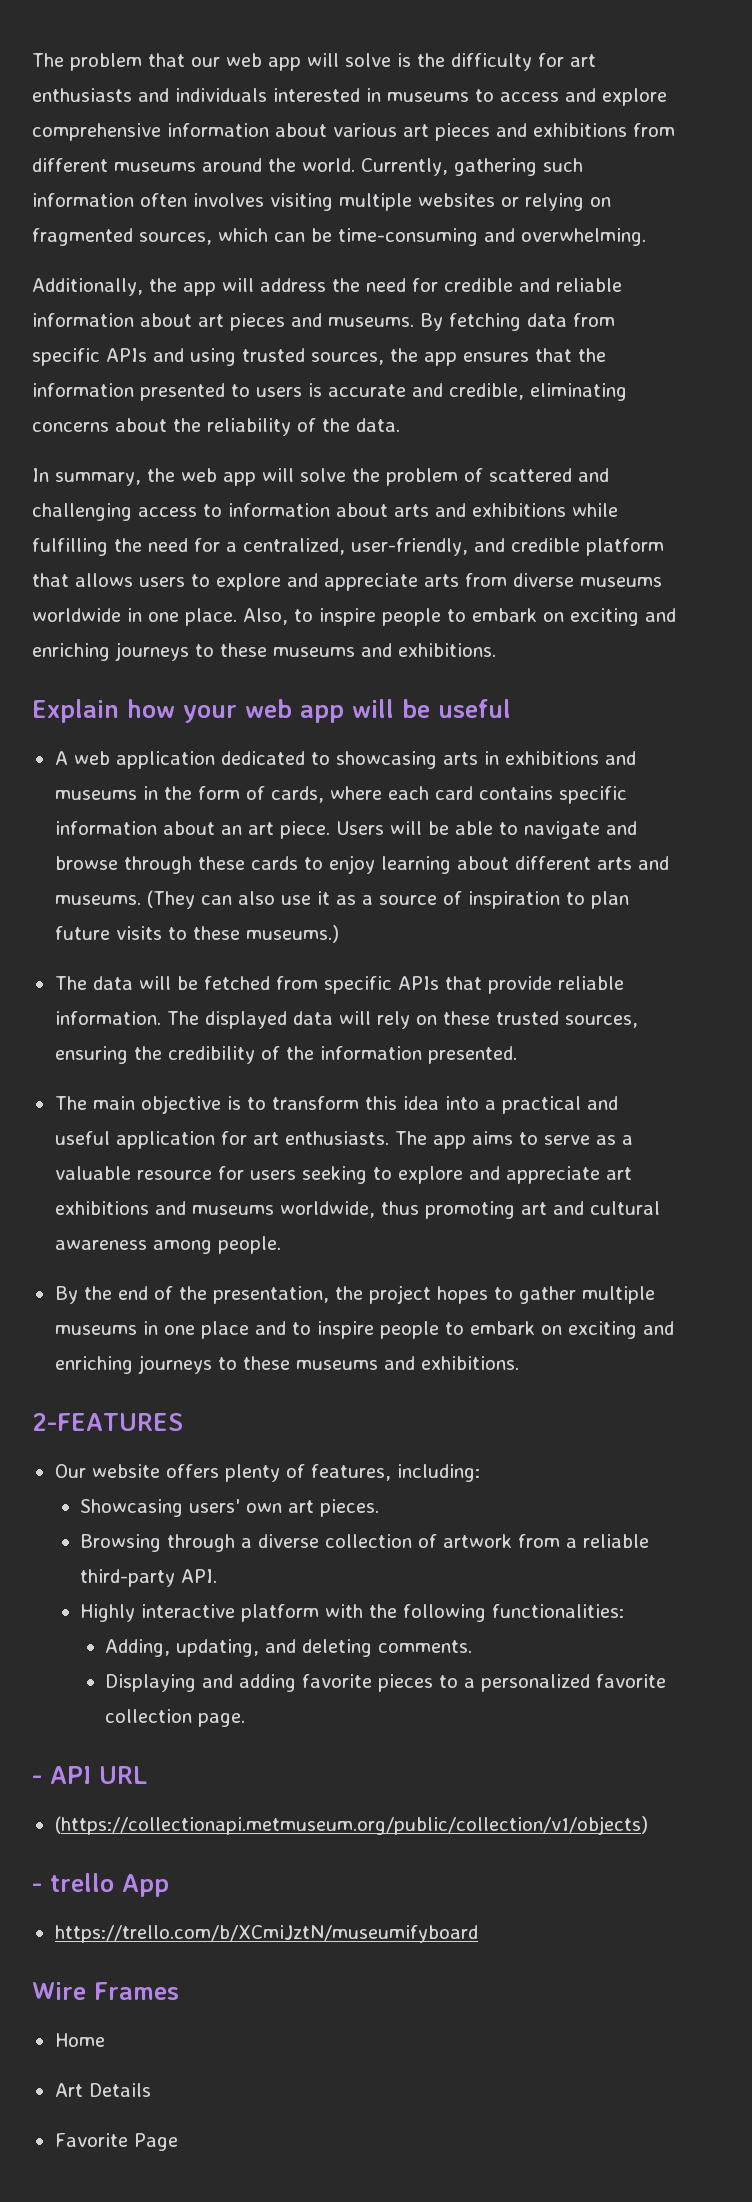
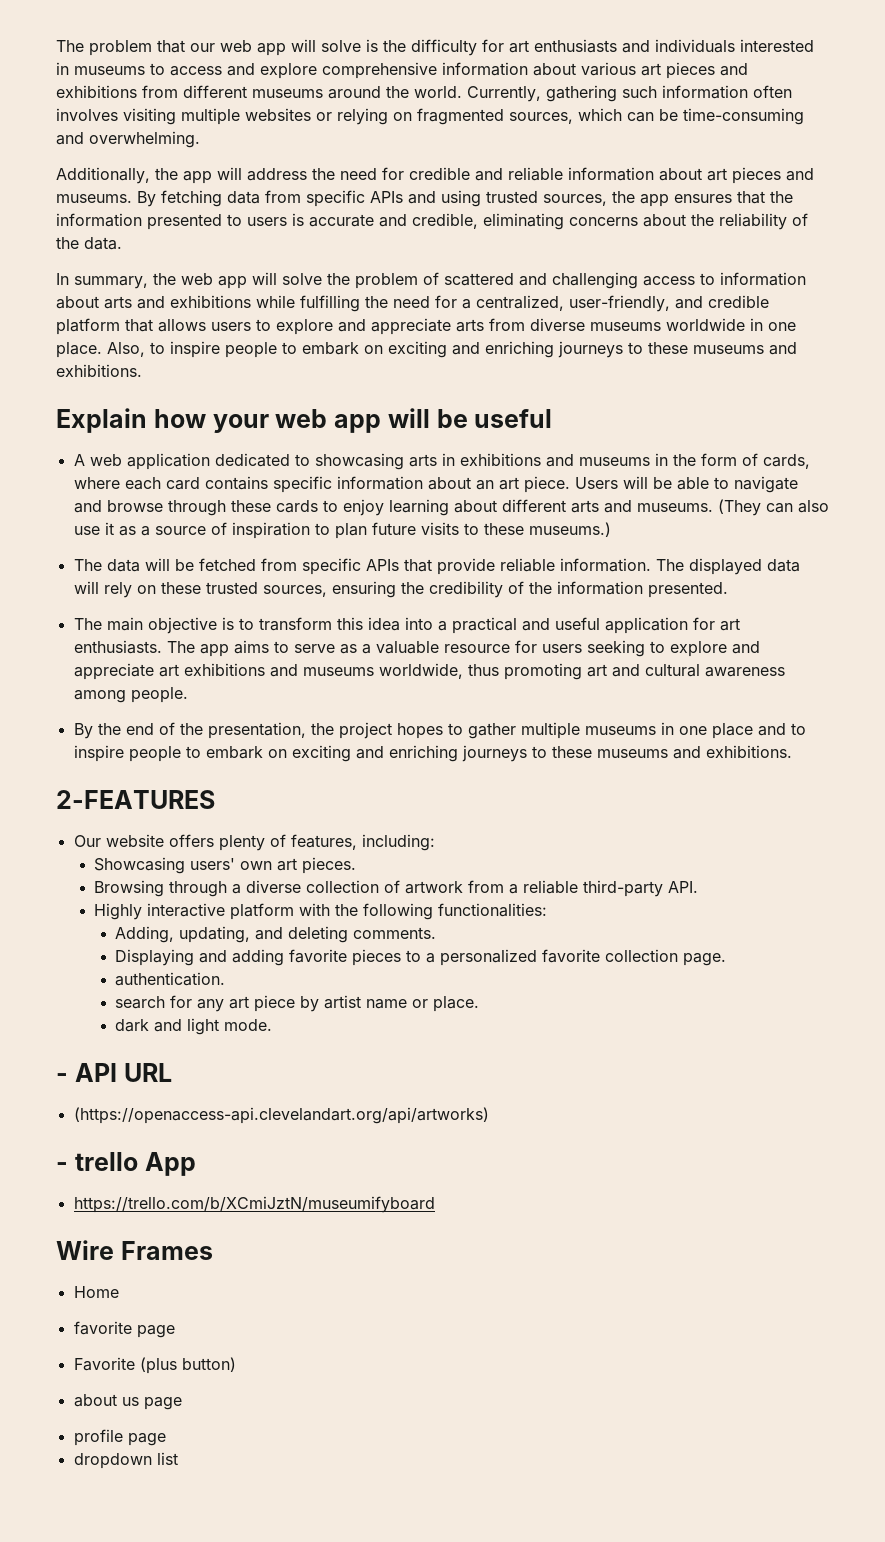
(246, 1720) none -> [115,972,226,986] [115,995,480,1012] [115,1018,273,1035] // authentication. // search for any art piece by artist name or place. // dark and light mode.
[54,1816,648,1835] (https://collectionapi.metmuseum.org/public/collection/v1/objects) -> [73,1107,489,1124] (https://openaccess-api.clevelandart.org/api/artworks)
[54,2083,151,2097] Art Details -> [73,1321,175,1338] favorite page
[133,2133,178,2151] Page -> [139,1357,236,1374] [73,1394,182,1410] [73,1429,166,1446] [73,1452,178,1469] (plus button) // about us page // profile page // dropdown list

